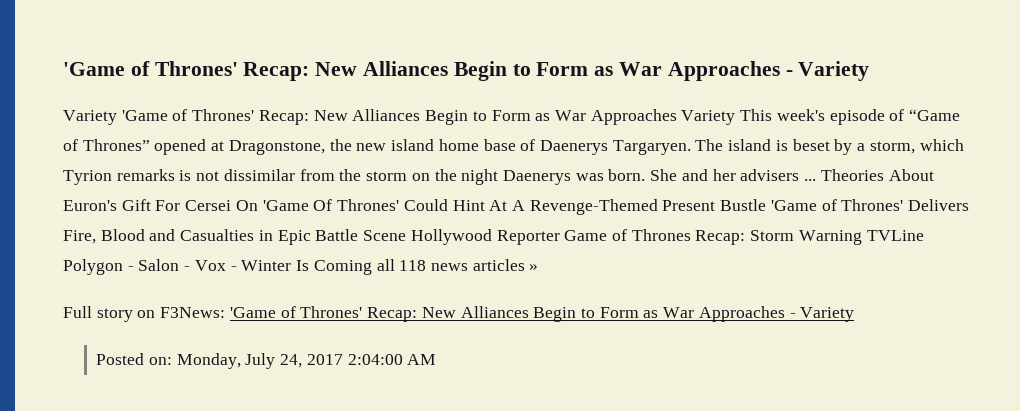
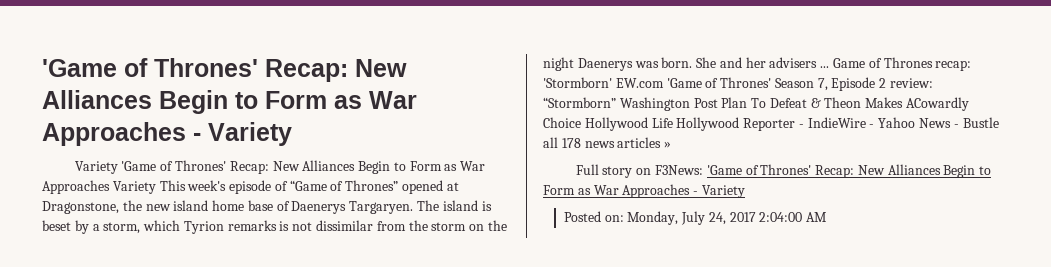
[820,169,934,181] [63,199,970,215] [63,229,924,245] [63,259,427,275] Theories About Euron's Gift For Cersei On 'Game Of Thrones' Could Hint At A Revenge-Themed Present Bustle 'Game of Thrones' Delivers Fire, Blood and Casualties in Epic Battle Scene Hollywood Reporter Game of Thrones Recap: Storm Warning TVLine Polygon - Salon - Vox - Winter Is Coming all 118 -> [833,57,972,71] [543,77,934,91] [543,97,970,111] [543,117,999,131] [543,137,581,148] Game of Thrones recap: 'Stormborn' EW.com 'Game of Thrones' Season 7, Episode 2 review: “Stormborn” Washington Post Plan To Defeat & Theon Makes ACowardly Choice Hollywood Life Hollywood Reporter - IndieWire - Yahoo News - Bustle all 178

